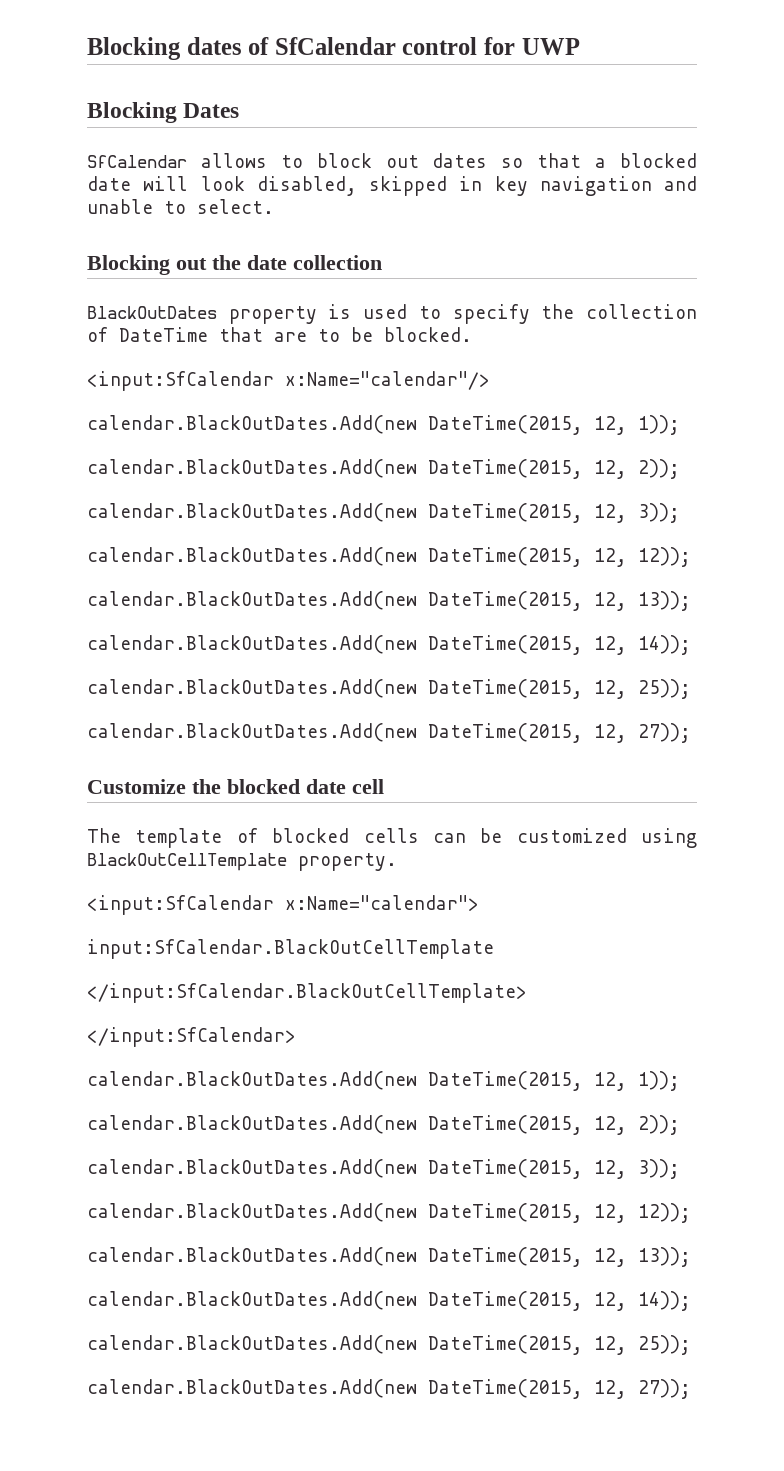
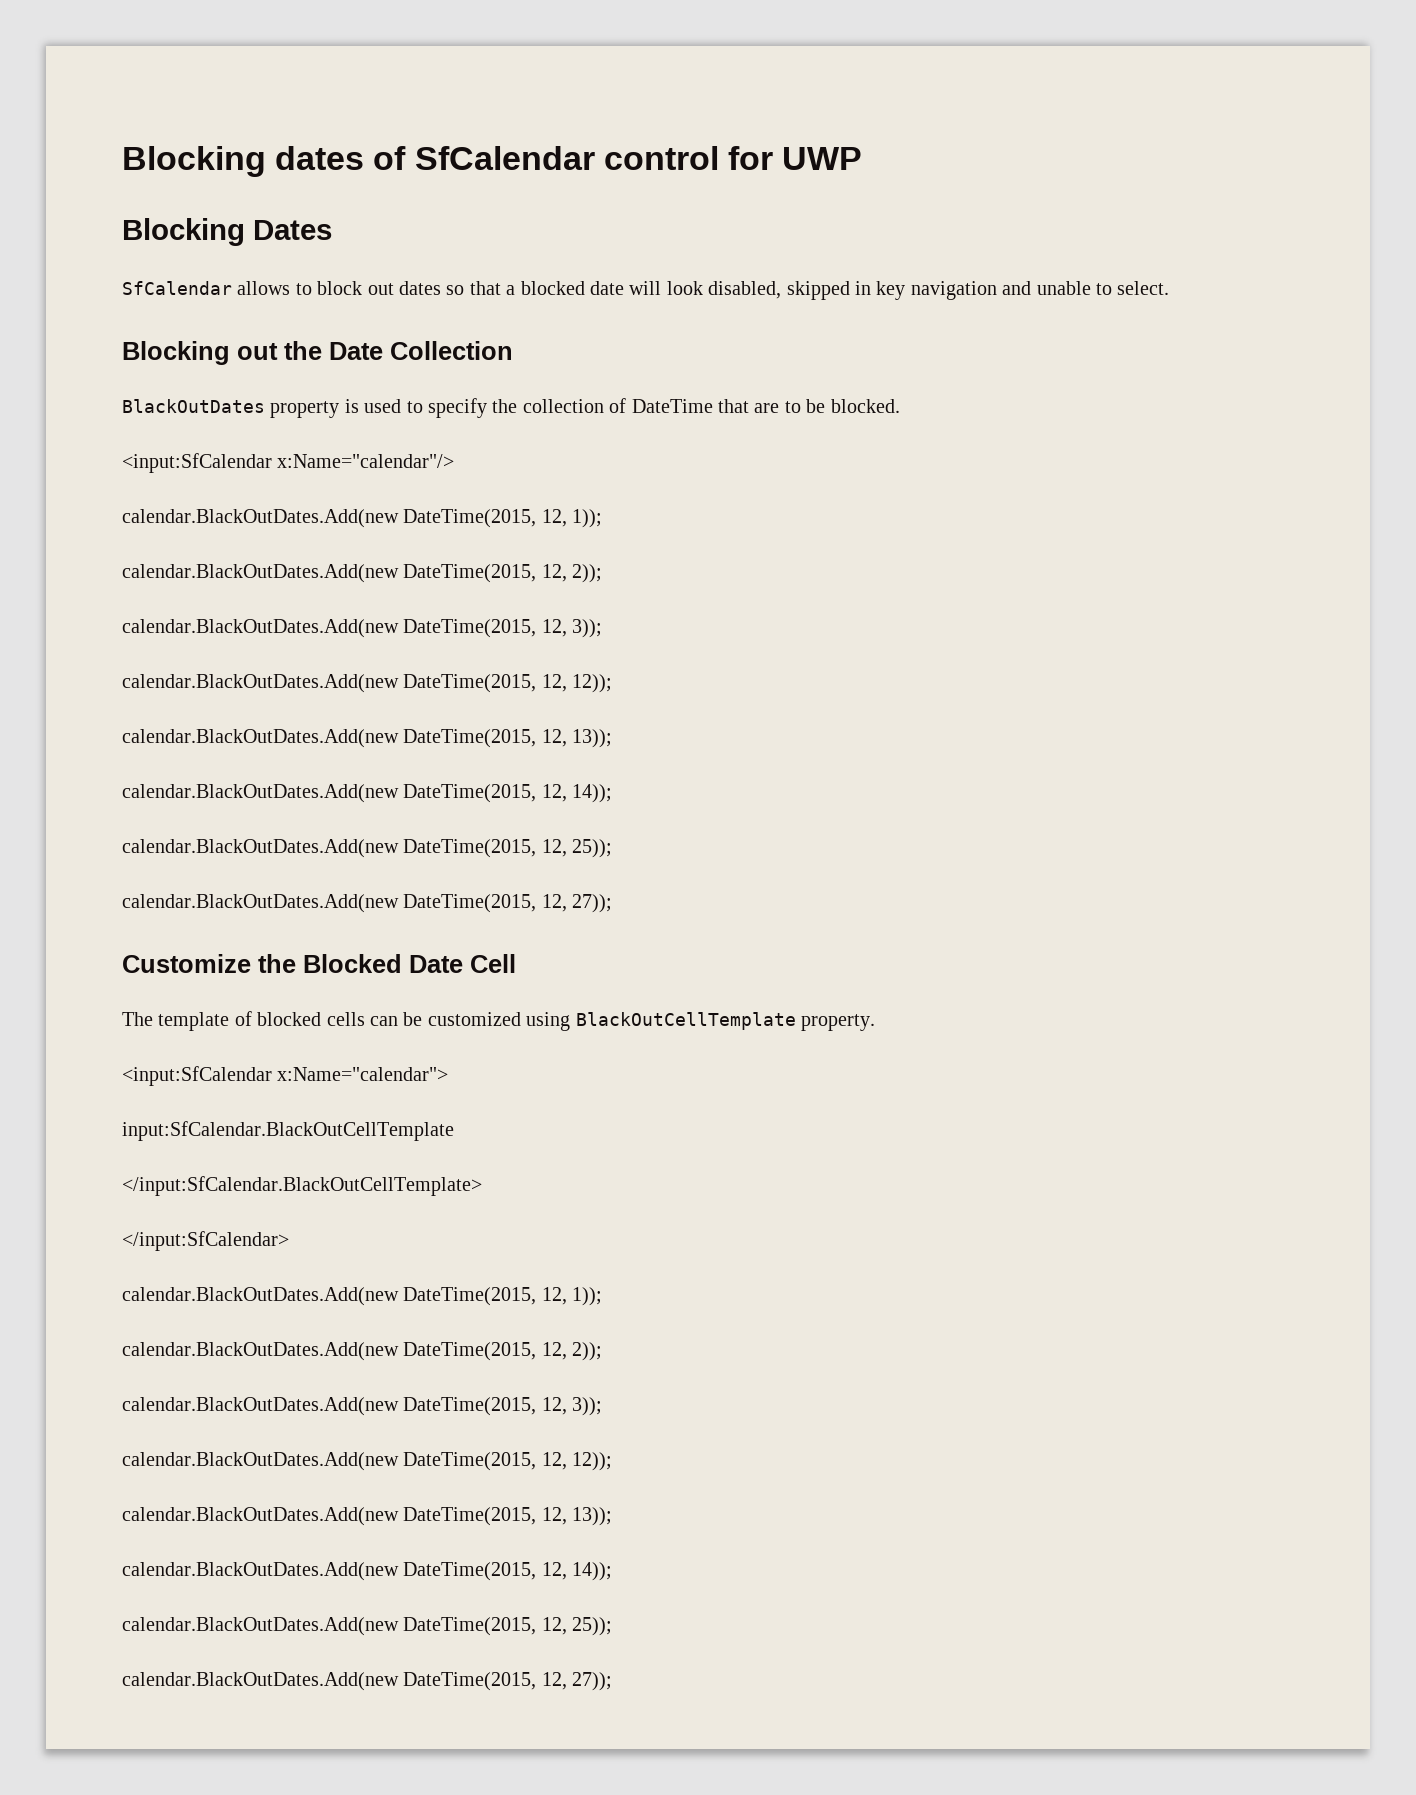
[247,255,382,270] date collection -> [329,341,513,360] Date Collection
[227,779,384,794] blocked date cell -> [303,954,516,973] Blocked Date Cell

